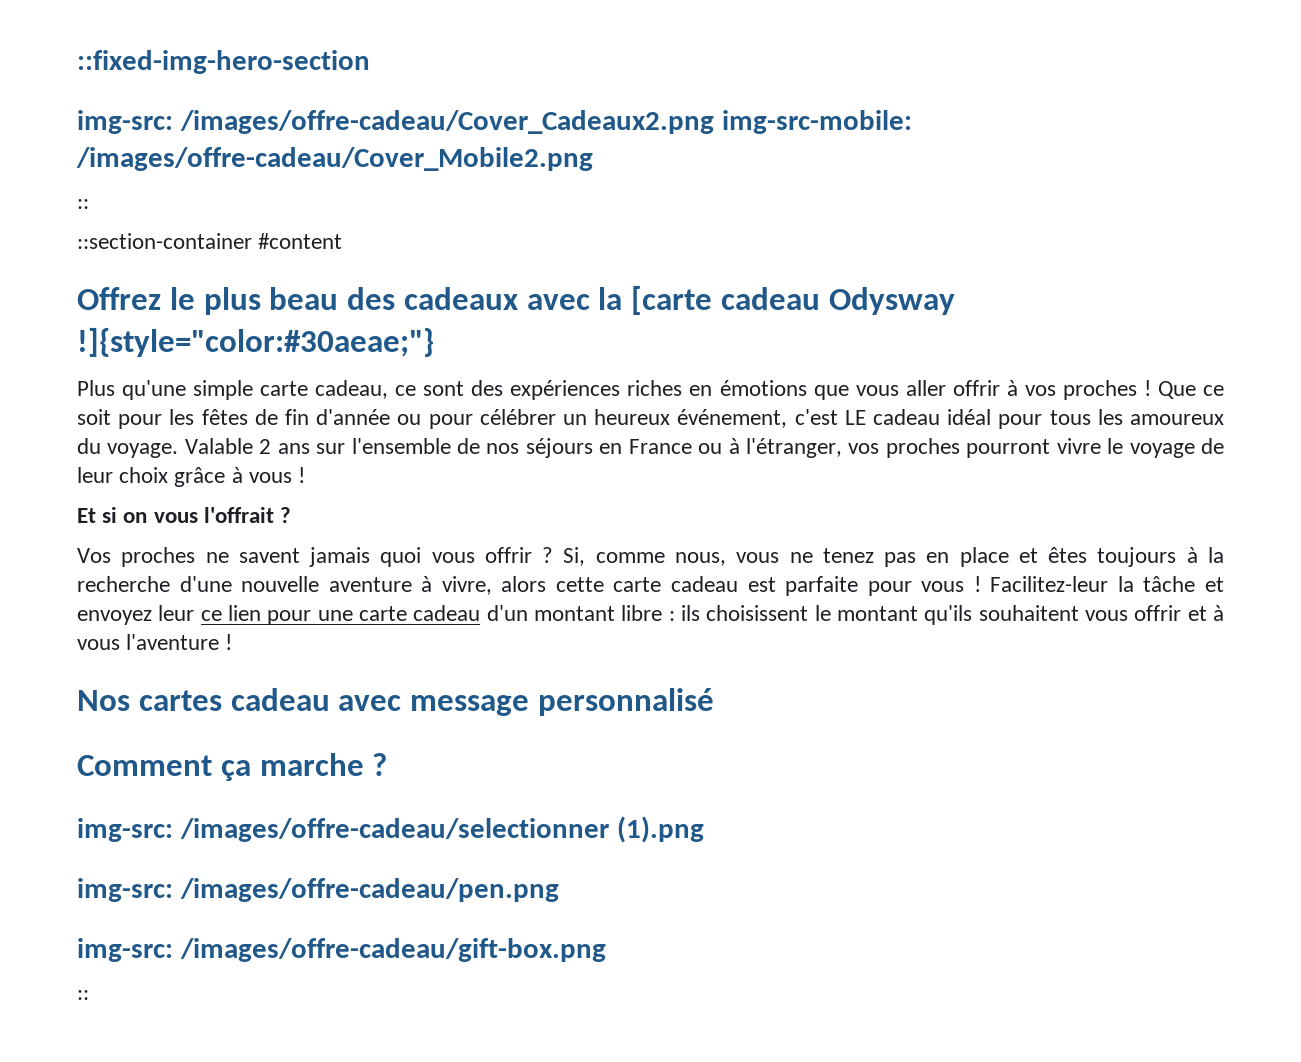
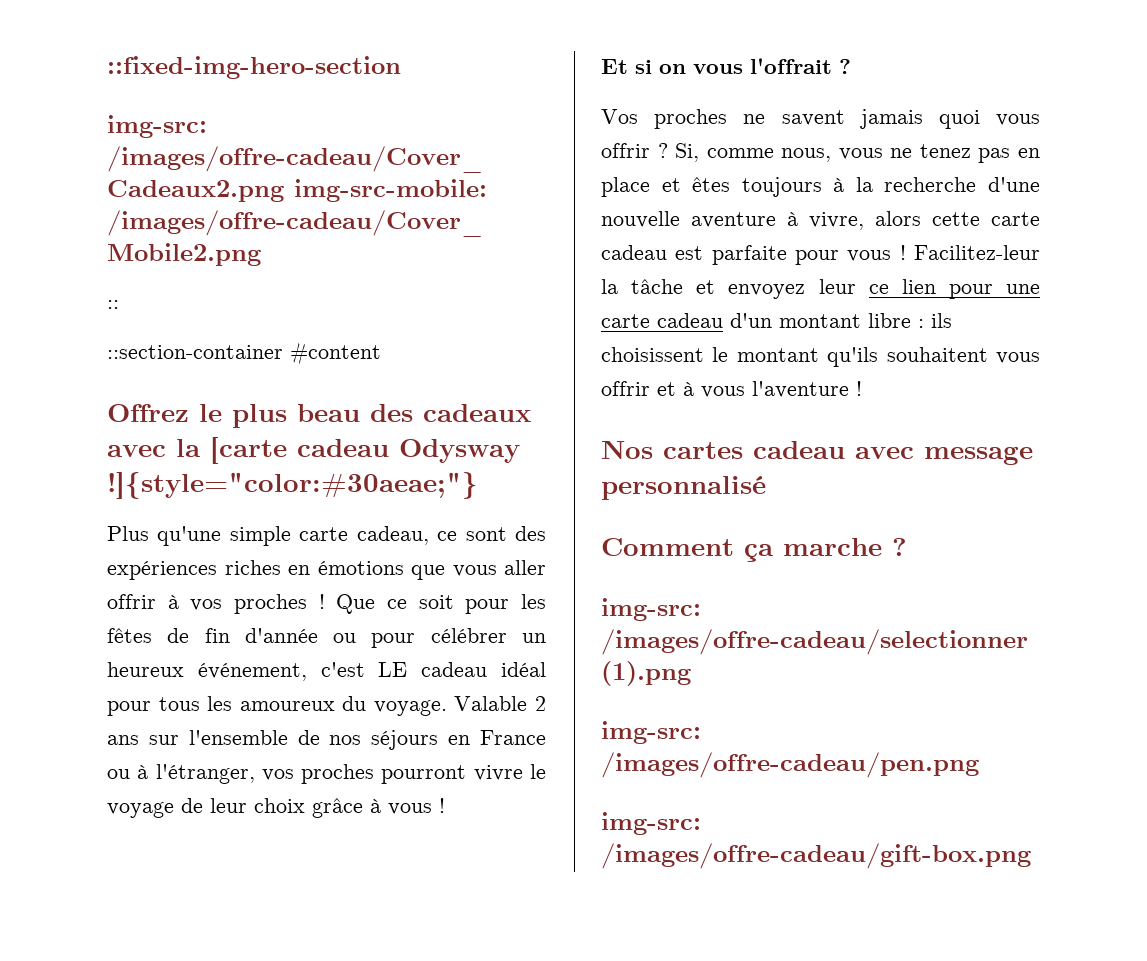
[77,990,89,1000] // :: -> (1031, 856) none

